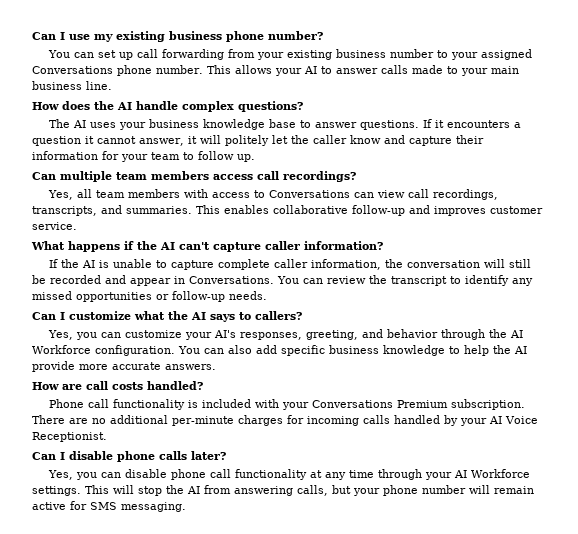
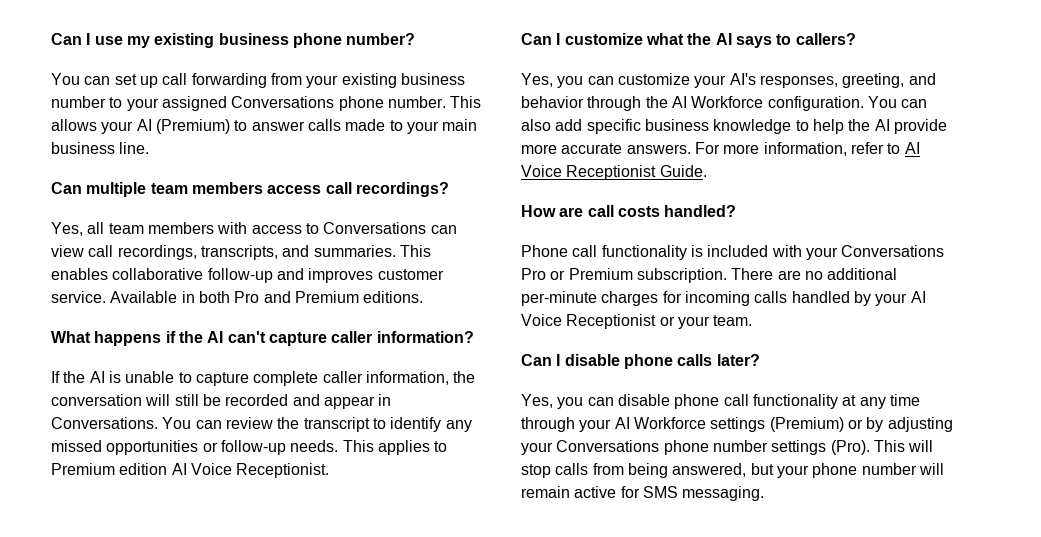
(317, 70) none -> [155,119,230,134] (Premium)
[32,101,303,112] [48,119,521,130] [32,135,484,146] [32,151,255,162] // How does the AI handle complex questions? // The AI uses your business knowledge base to answer questions. If it encounters a question it cannot answer, it will politely let the caller know and capture their information for your team to follow up. -> (150, 148) none
(77, 226) none -> [110,291,424,303] Available in both Pro and Premium editions.
(267, 295) none -> [342,440,448,455] [51,463,330,478] This applies to Premium edition AI Voice Receptionist.
(216, 367) none -> [694,142,920,156] [521,165,707,180] For more information, refer to AI Voice Receptionist Guide.
(393, 404) none -> [521,268,566,280] Pro or
[32,432,107,442] Receptionist. -> [566,314,753,329] Receptionist or your team.
[32,485,328,496] settings. This will stop the AI from answering calls, -> [710,417,953,432] [521,440,934,455] [521,463,747,478] settings (Premium) or by adjusting your Conversations phone number settings (Pro). This will stop calls from being answered,

